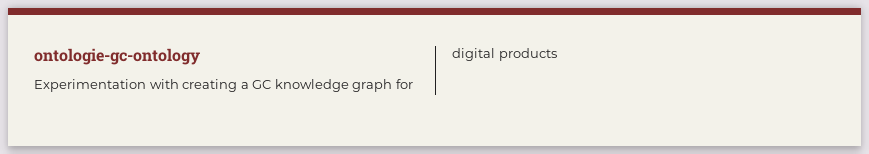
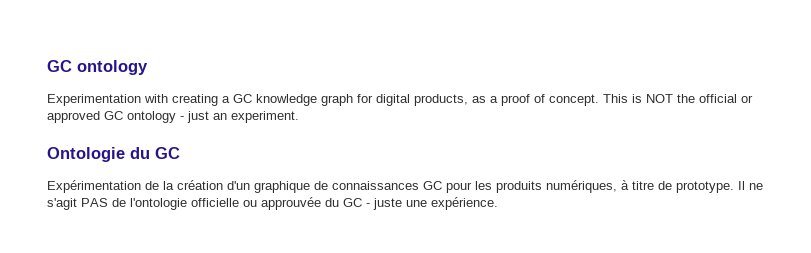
[34,48,200,65] ontologie-gc-ontology -> [47,60,148,75] GC ontology
[498,48,557,61] products -> [414,94,753,106] [47,111,299,123] [47,147,180,162] [47,180,763,193] [47,197,498,210] products, as a proof of concept. This is NOT the official or approved GC ontology - just an experiment. // Ontologie du GC // Expérimentation de la création d'un graphique de connaissances GC pour les produits numériques, à titre de prototype. Il ne s'agit PAS de l'ontologie officielle ou approuvée du GC - juste une expérience.

